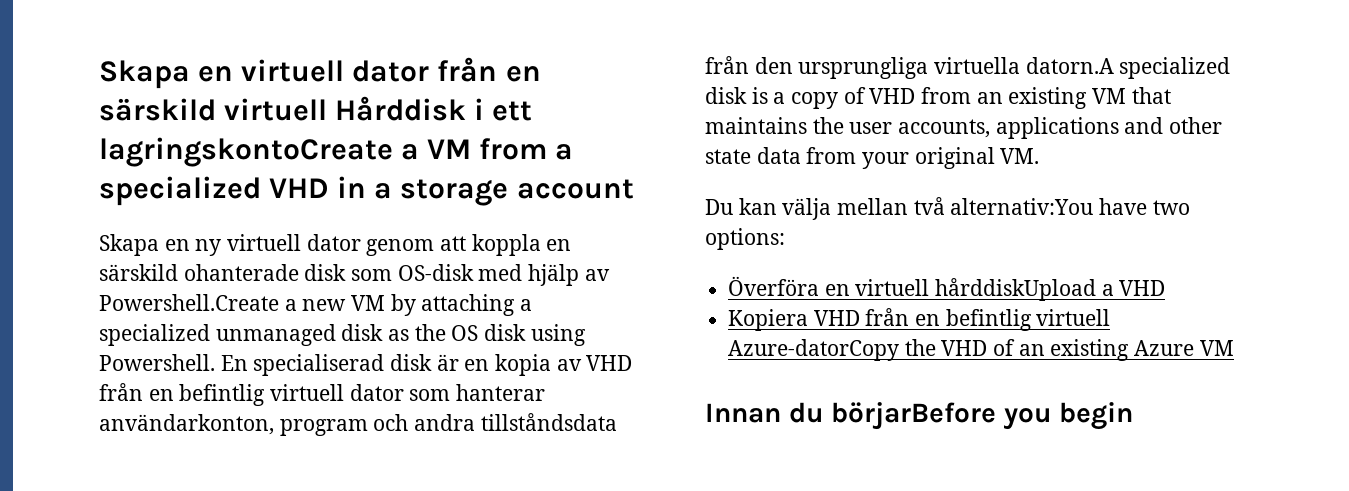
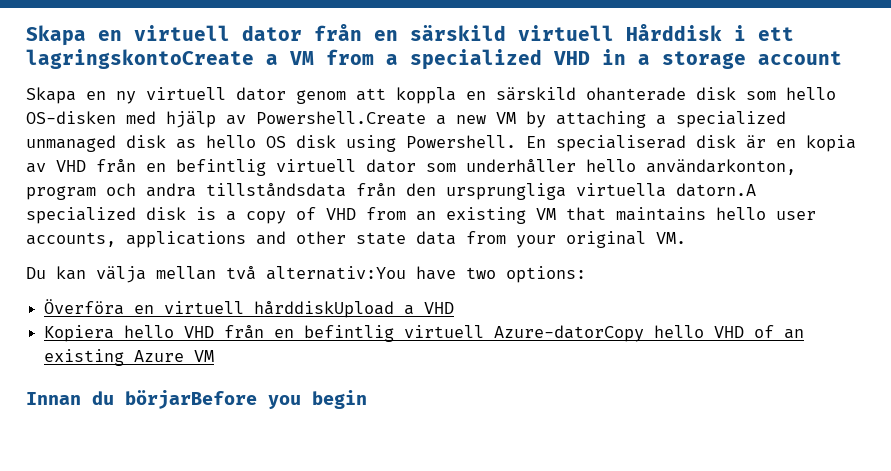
[397,264,474,281] OS-disk -> [786,87,836,100] [26,111,116,124] hello OS-disken
[414,324,446,341] the -> [206,135,256,148] hello
[456,384,546,401] hanterar -> [466,159,636,173] underhåller hello
[812,117,844,134] the -> [716,207,766,220] hello
(809, 320) none -> [124,325,175,338] hello
[904,339,936,356] the -> [654,325,705,338] hello

